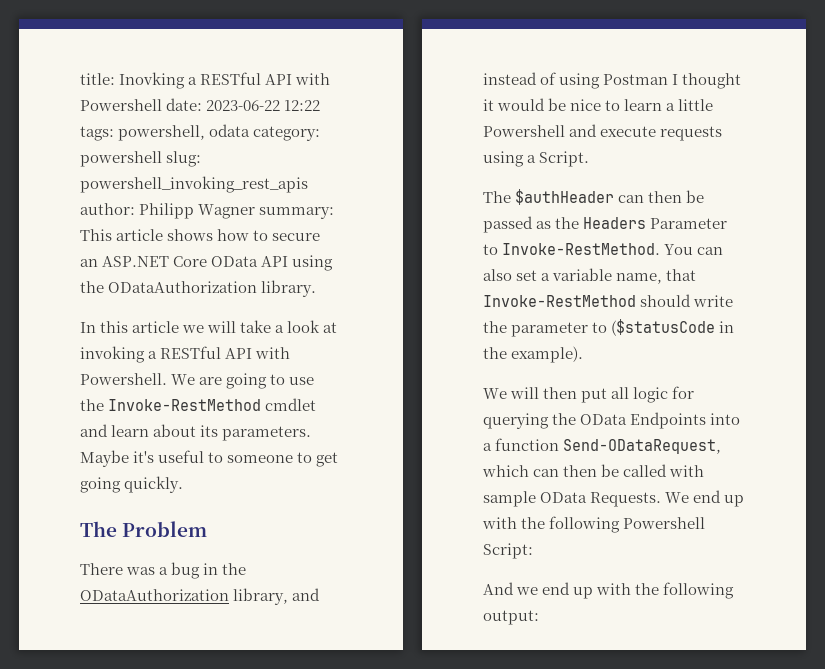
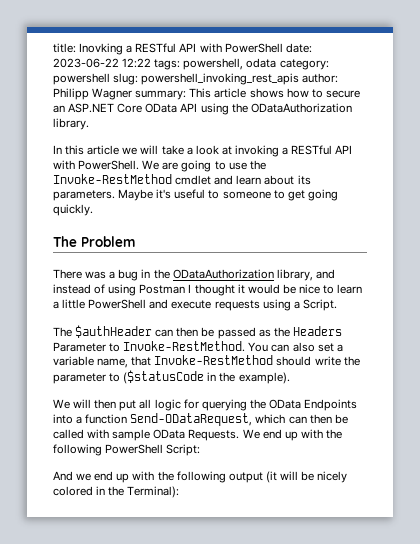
[80,99,162,111] Powershell -> [224,43,283,53] PowerShell
[80,373,167,385] Powershell. -> [78,160,140,170] PowerShell.
[483,125,565,137] Powershell -> [88,299,147,309] PowerShell
[623,517,706,529] Powershell -> [105,444,164,454] PowerShell
[483,610,539,625] output: -> [228,471,348,483] [53,486,180,498] output (it will be nicely colored in the Terminal):

